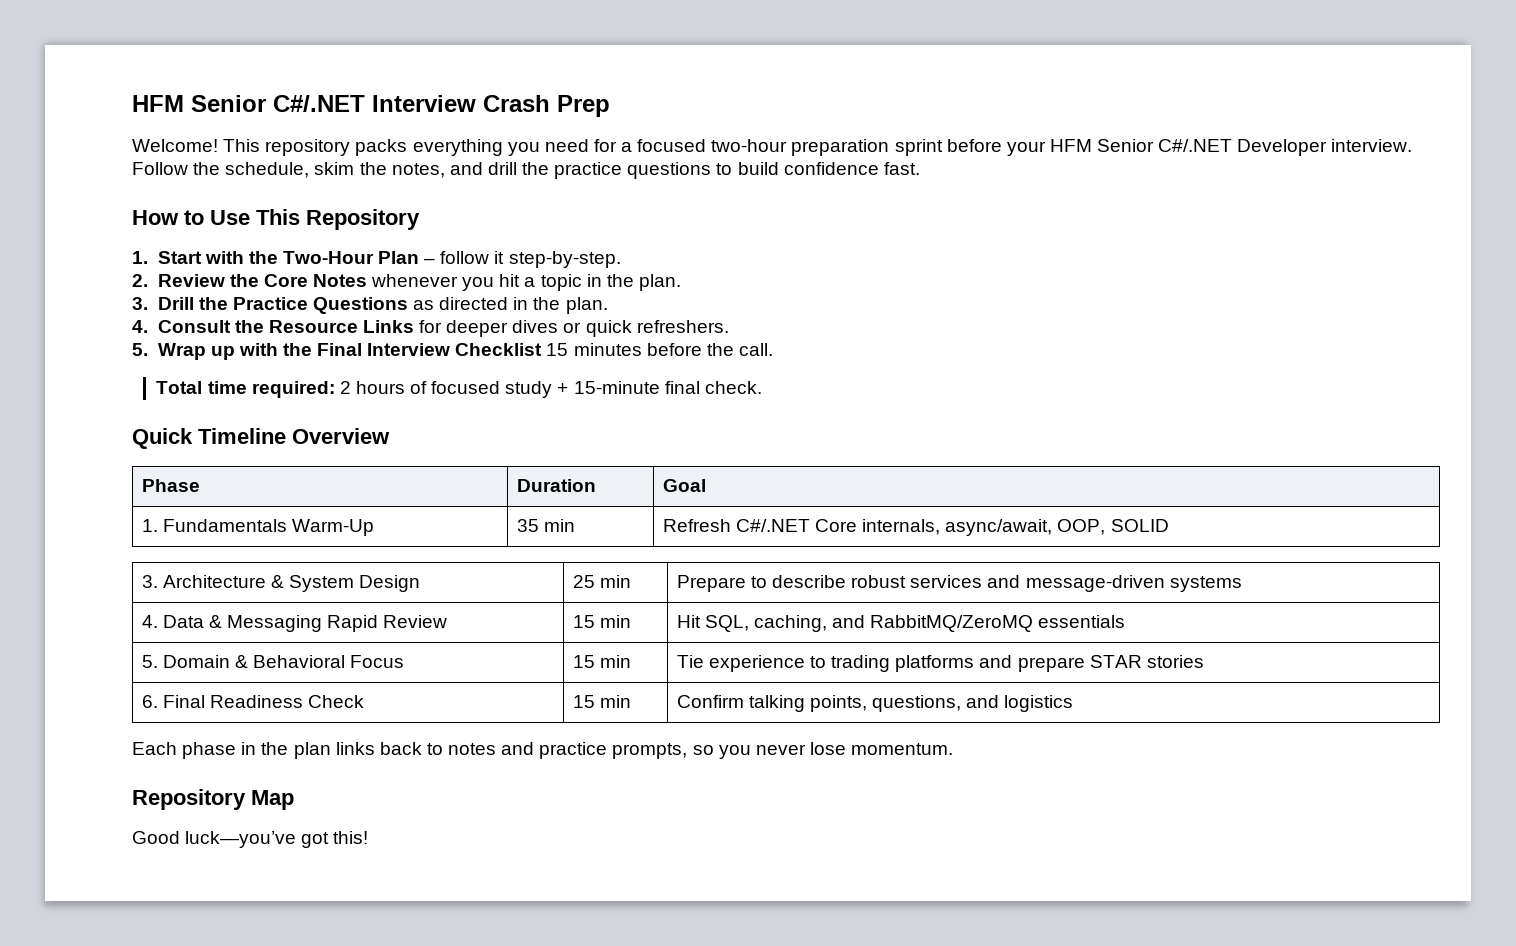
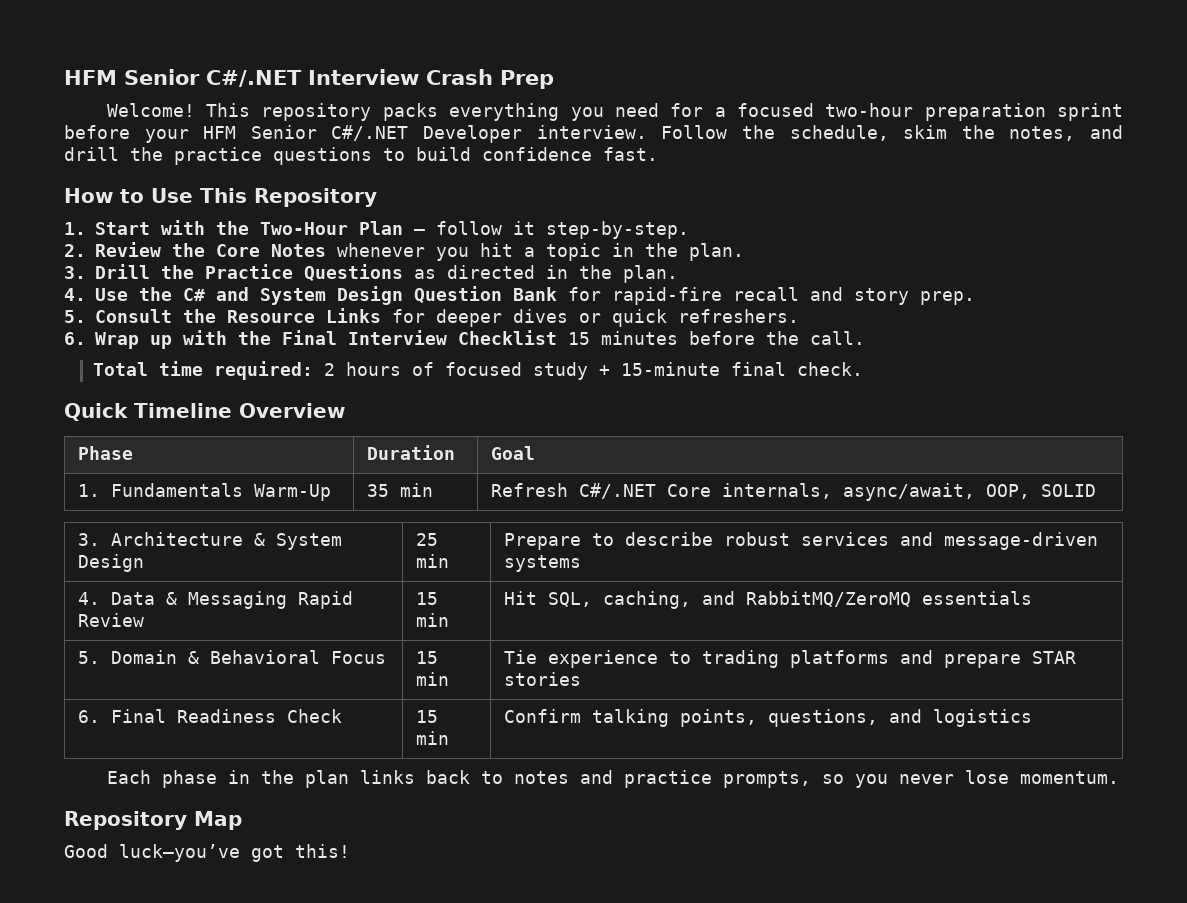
(148, 326) none -> [95,286,975,305] [64,310,86,323] Use the C# and System Design Question Bank for rapid-fire recall and story prep. // 5.
[132,343,148,356] 5. -> [64,332,86,345] 6.

